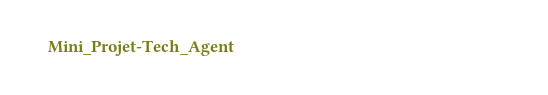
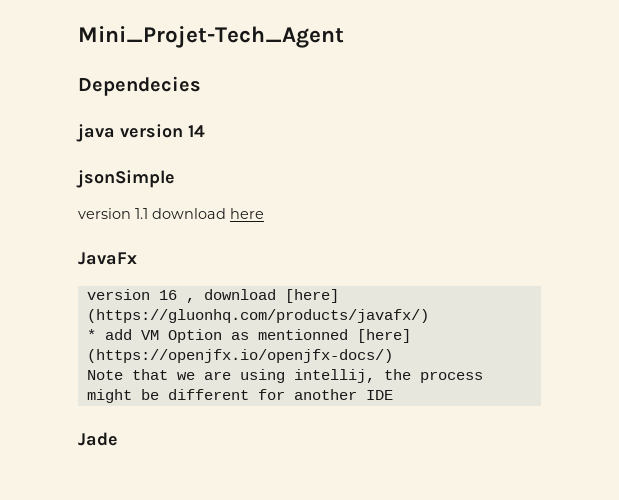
(234, 48) none -> [78,76,201,96] [76,124,205,142] [76,170,175,188] [78,208,264,219] [78,252,137,265] [86,289,339,303] [86,309,429,323] [86,329,411,343] [86,349,393,363] [86,369,483,383] [86,389,393,403] [78,432,118,446] // Dependecies // java version 14 // jsonSimple // version 1.1 download here // JavaFx // version 16 , download [here] (https://gluonhq.com/products/javafx/) // * add VM Option as mentionned [here] (https://openjfx.io/openjfx-docs/) // Note that we are using intellij, the process might be different for another IDE // Jade

